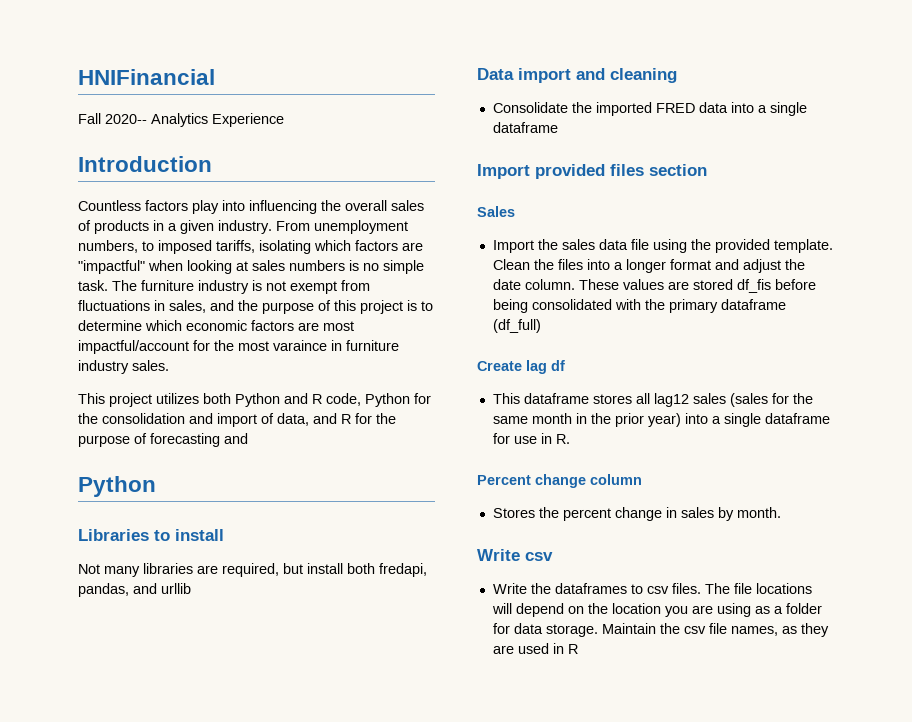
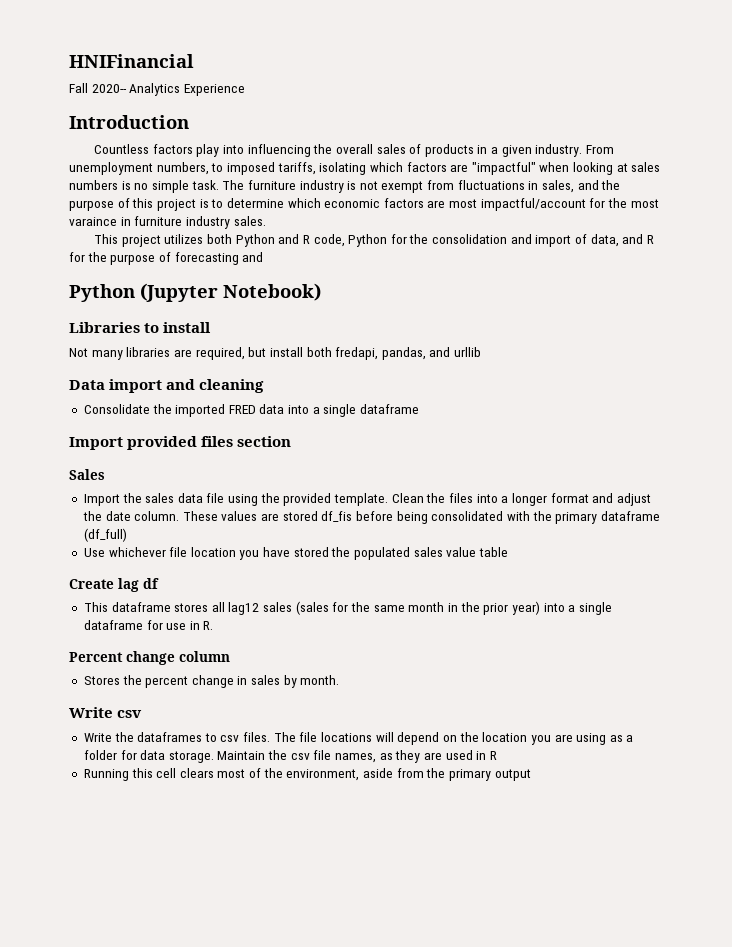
(156, 486) none -> [140,283,321,302] (Jupyter Notebook)
(541, 326) none -> [83,547,508,560] // Use whichever file location you have stored the populated sales value table
(578, 649) none -> [83,768,531,781] // Running this cell clears most of the environment, aside from the primary output

